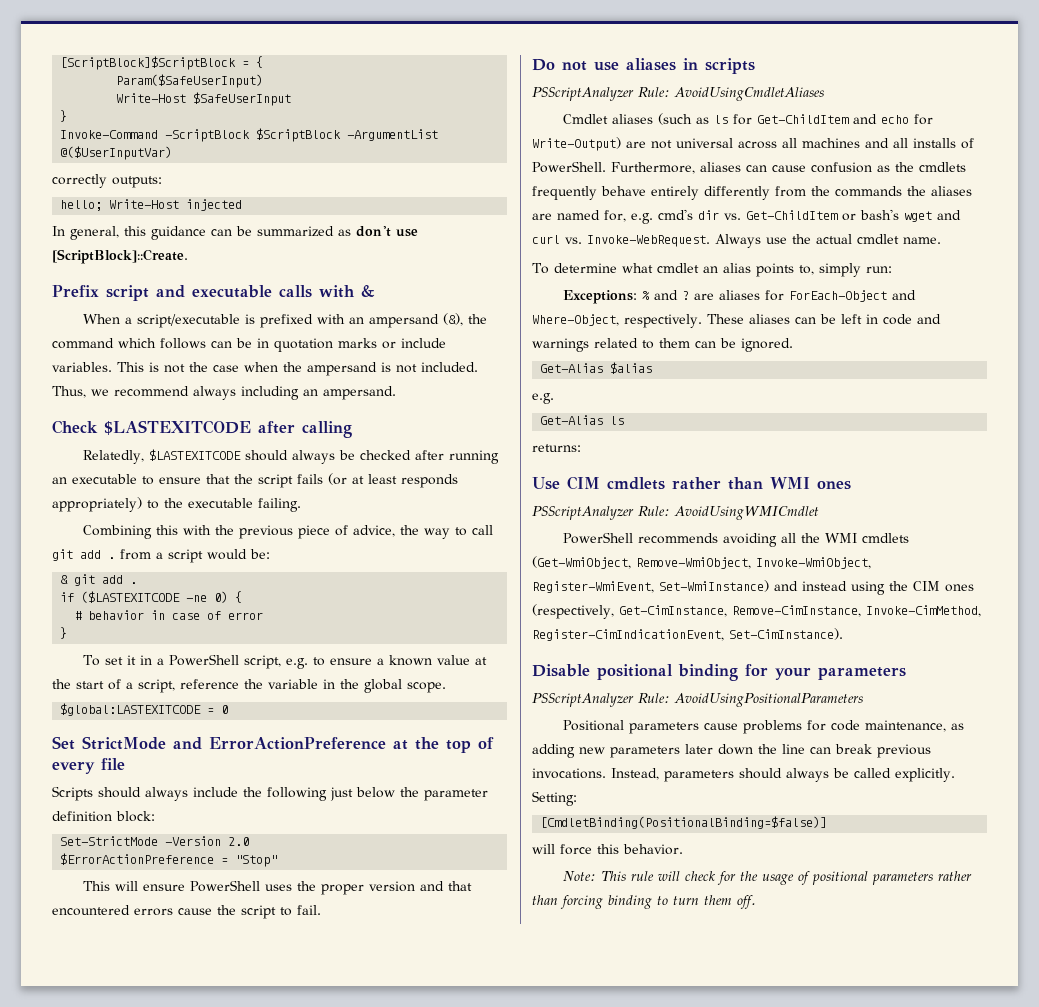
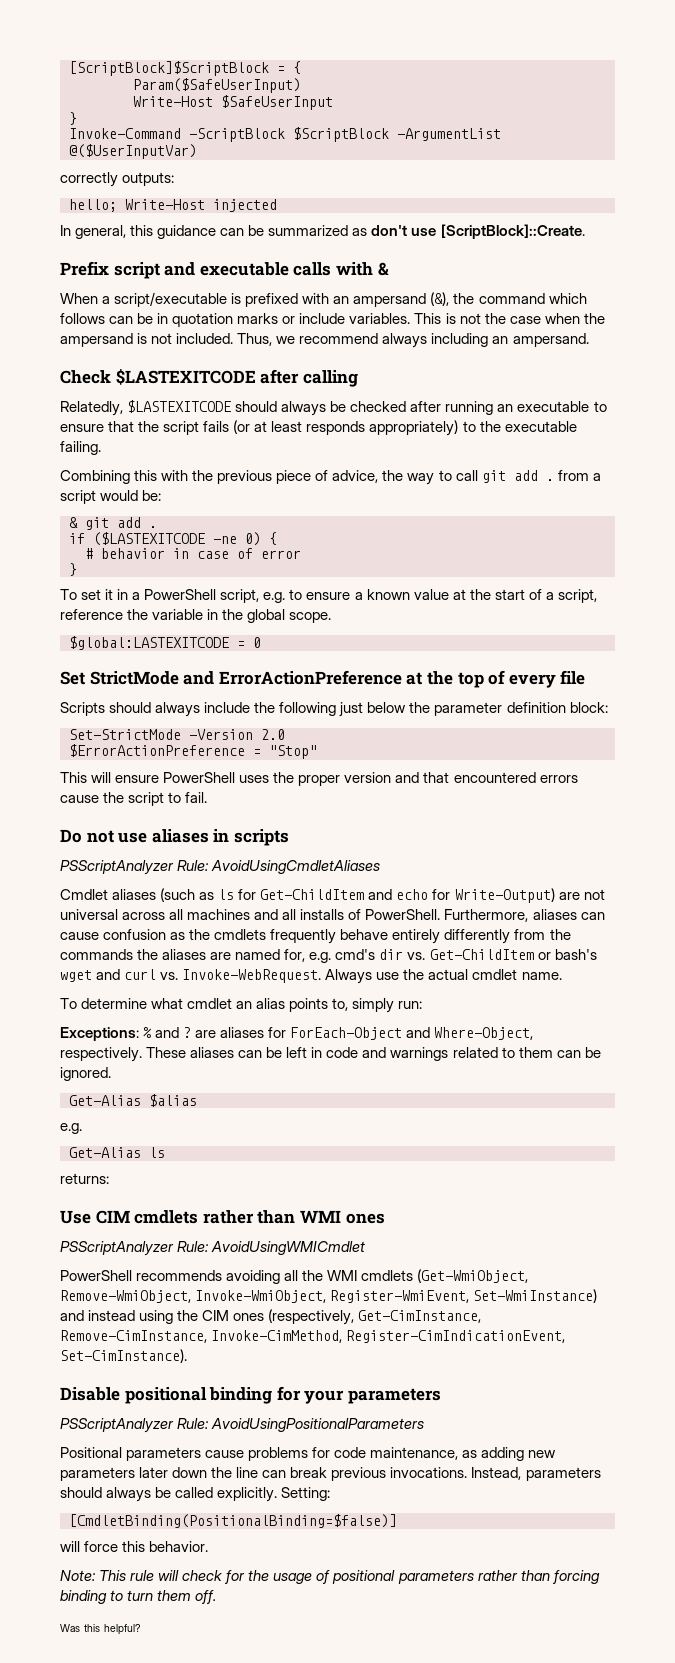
(756, 902) none -> [60,1624,142,1635] // Was this helpful?

